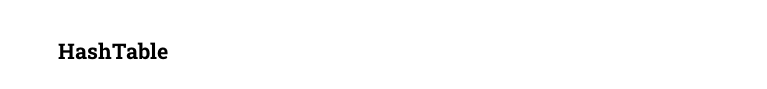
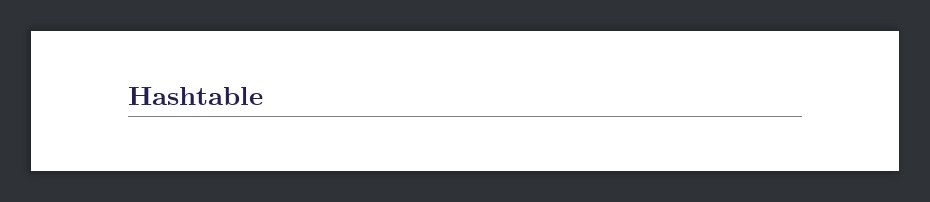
[58,42,168,60] HashTable -> [128,87,263,105] Hashtable

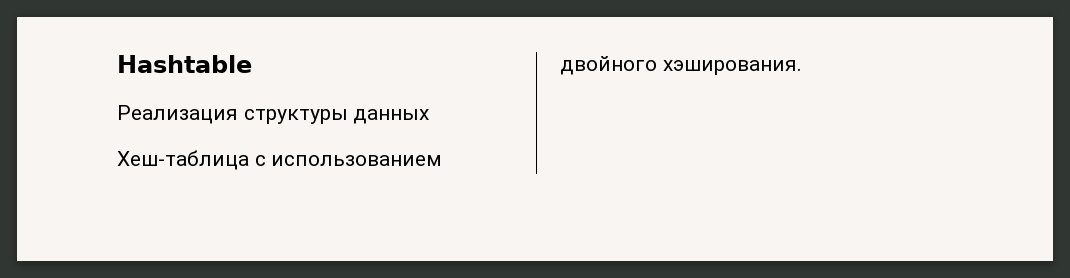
(263, 96) none -> [117,105,430,124] [117,150,443,170] [560,56,802,75] // Реализация структуры данных // Хеш-таблица с использованием двойного хэширования.

